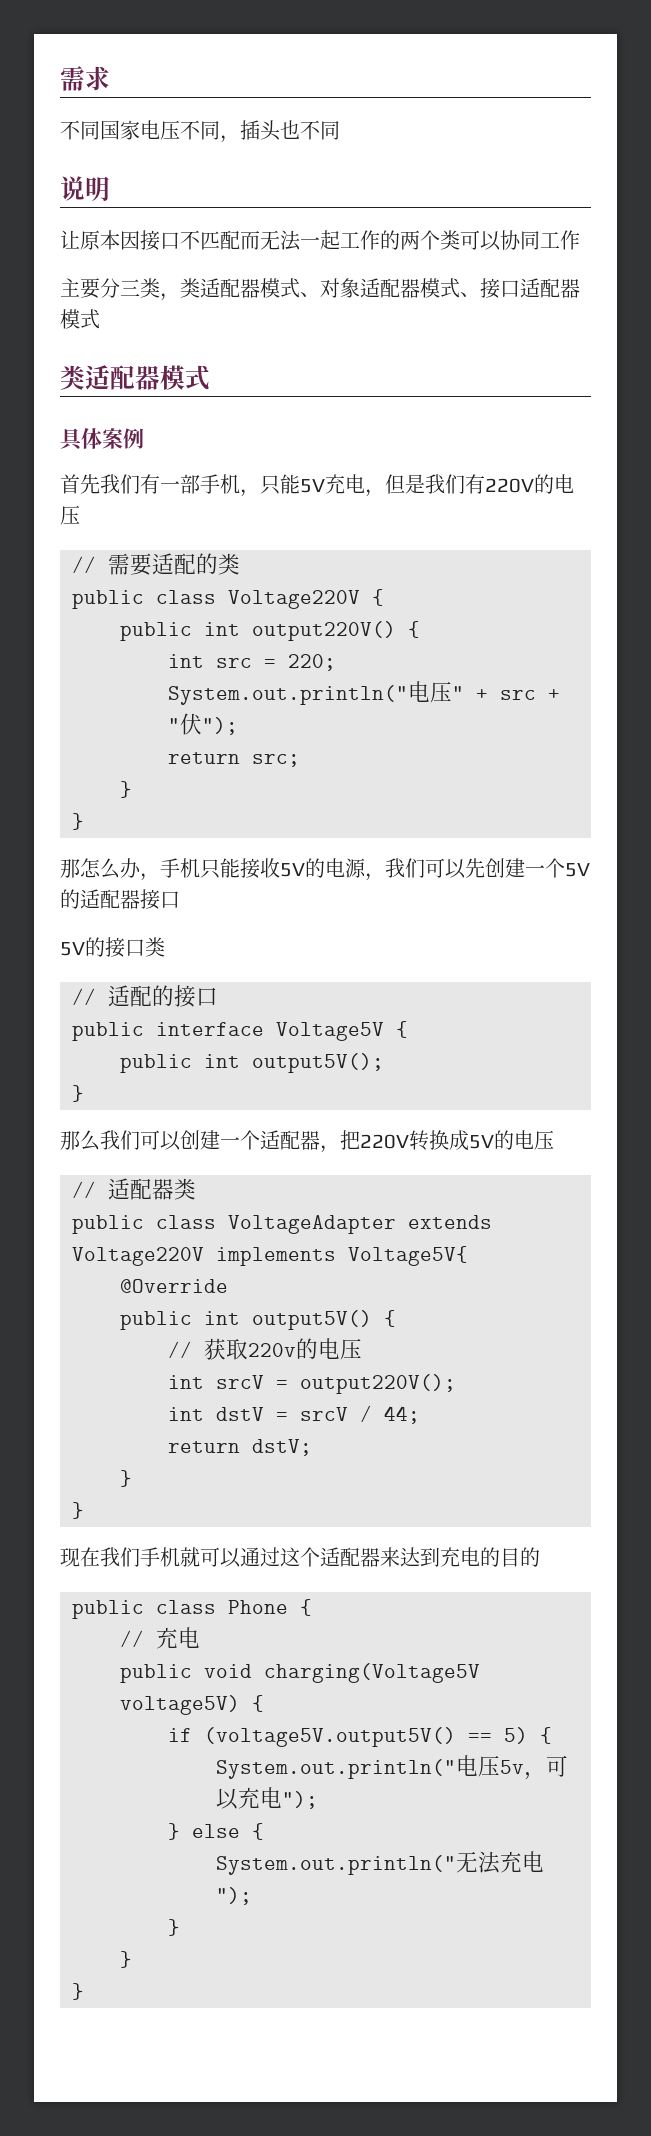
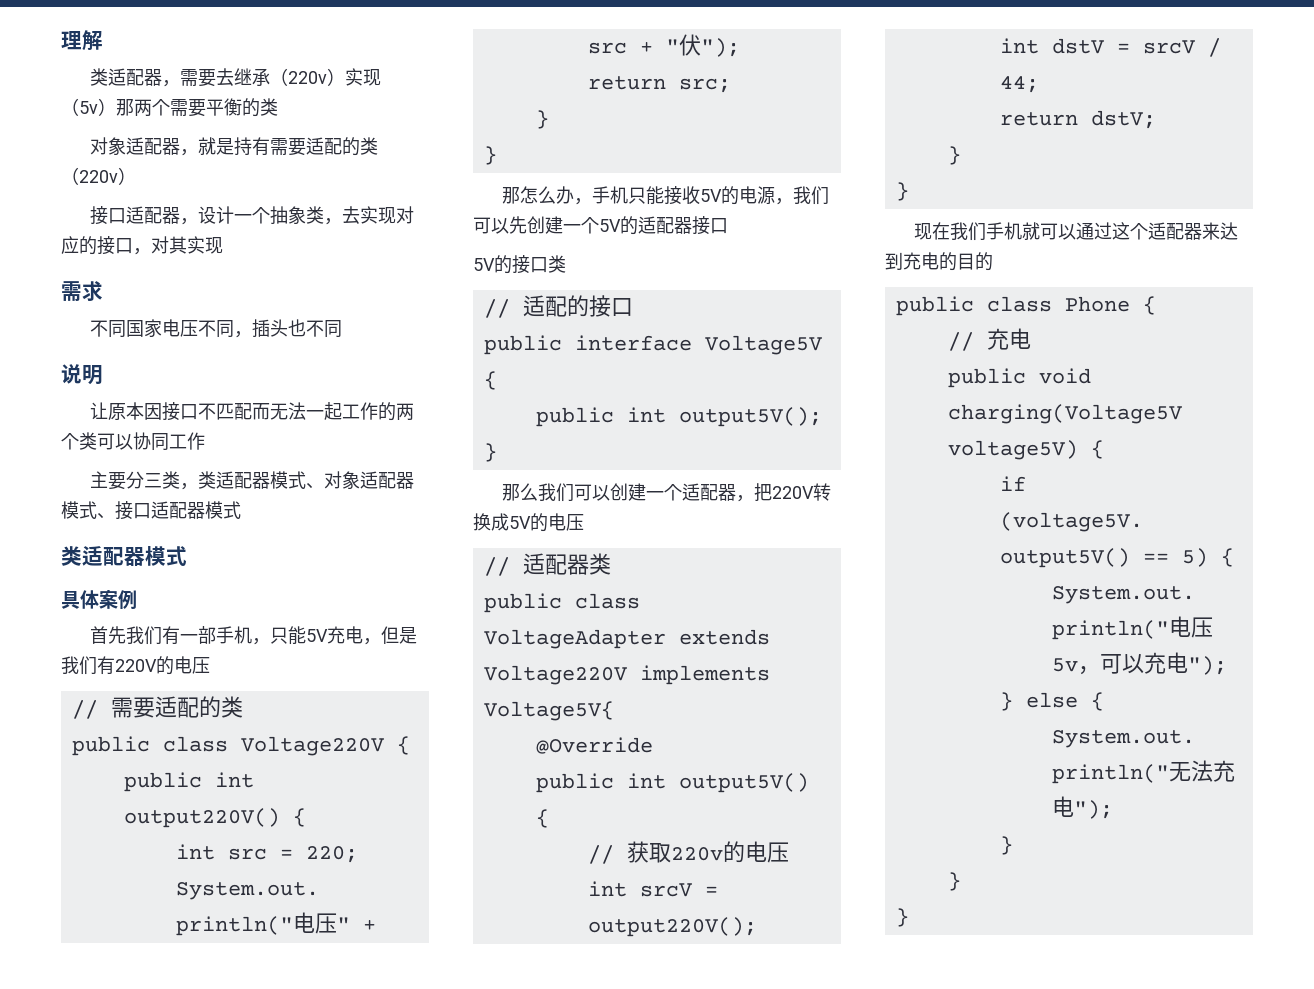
(60, 78) none -> [61,30,103,51] [90,68,382,87] [61,98,278,117] [90,137,379,156] [61,167,136,185] [90,206,415,225] [61,236,223,255] 理解 // 类适配器，需要去继承（220v）实现（5v）那两个需要平衡的类 // 对象适配器，就是持有需要适配的类（220v） // 接口适配器，设计一个抽象类，去实现对应的接口，对其实现 //

